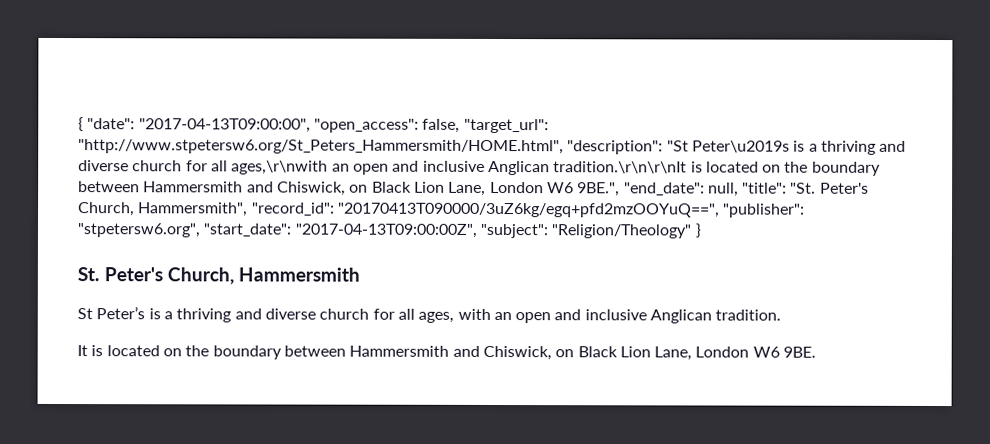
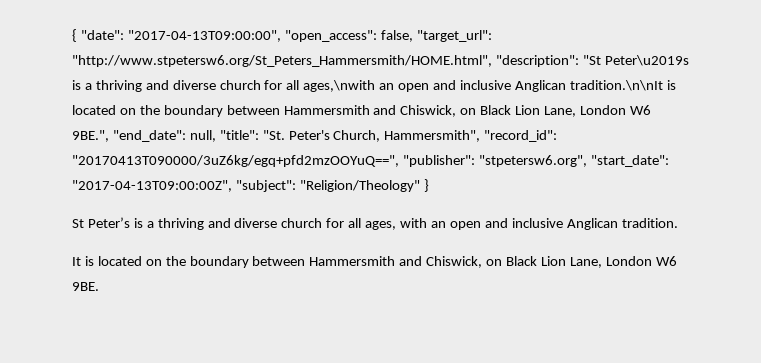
[231,160,688,176] ages,\r\nwith an open and inclusive Anglican tradition.\r\n\r\nIt -> [303,80,663,92] ages,\nwith an open and inclusive Anglican tradition.\n\nIt
[77,267,360,285] // St. Peter's Church, Hammersmith -> (429, 185) none

